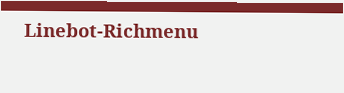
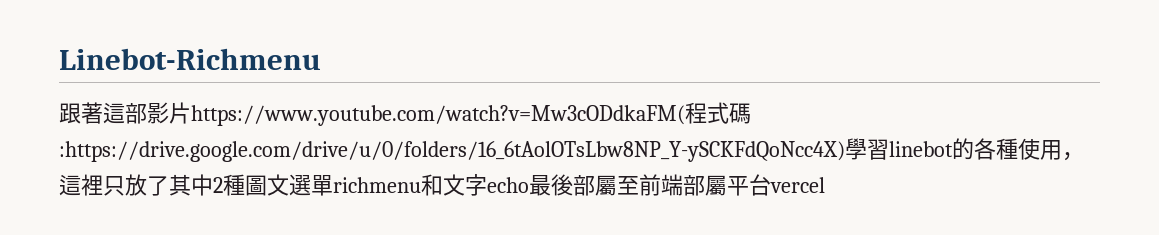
(199, 30) none -> [59,102,751,126] [59,138,1084,162] [59,174,825,196] // 跟著這部影片https://www.youtube.com/watch?v=Mw3cODdkaFM(程式碼:https://drive.google.com/drive/u/0/folders/16_6tAolOTsLbw8NP_Y-ySCKFdQoNcc4X)學習linebot的各種使用，這裡只放了其中2種圖文選單richmenu和文字echo最後部屬至前端部屬平台vercel

